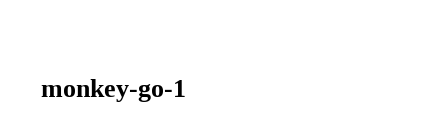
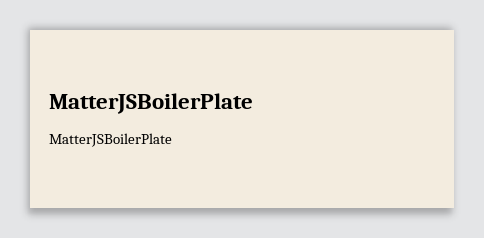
[41,79,186,102] monkey-go-1 -> [49,93,253,114] [49,133,172,147] MatterJSBoilerPlate // MatterJSBoilerPlate

